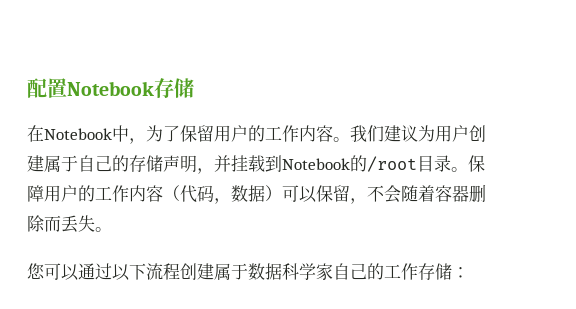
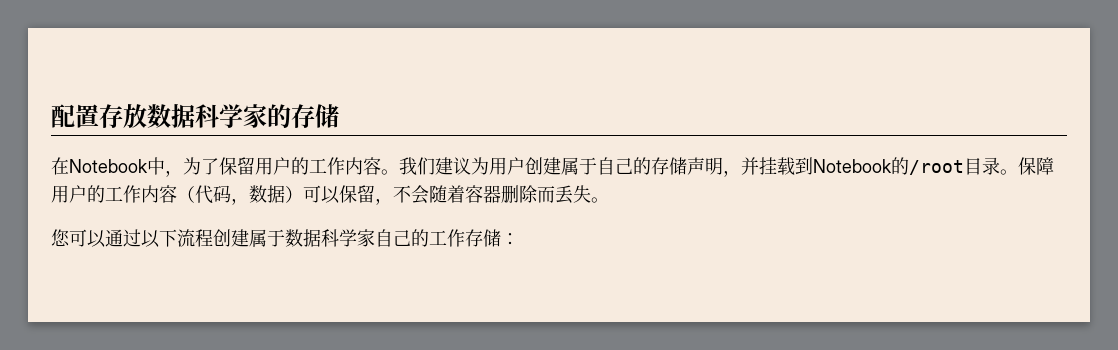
[67,81,154,96] Notebook -> [99,104,291,128] 存放数据科学家的

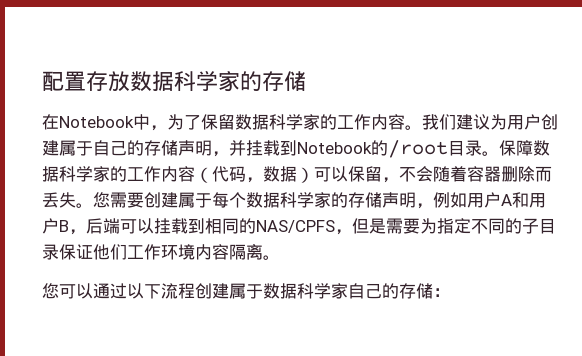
[255,157,291,175] 用户 -> [235,114,320,130] 数据科学家
[51,185,87,203] 用户 -> [533,140,550,156] [42,166,110,182] 数据科学家
(609, 200) none -> [93,192,546,209] [42,218,556,235] [42,244,280,260] 您需要创建属于每个数据科学家的存储声明，例如用户A和用户B，后端可以挂载到相同的NAS/CPFS，但是需要为指定不同的子目录保证他们工作环境内容隔离。
[429,229,465,247] 工作 -> (399, 291) none

